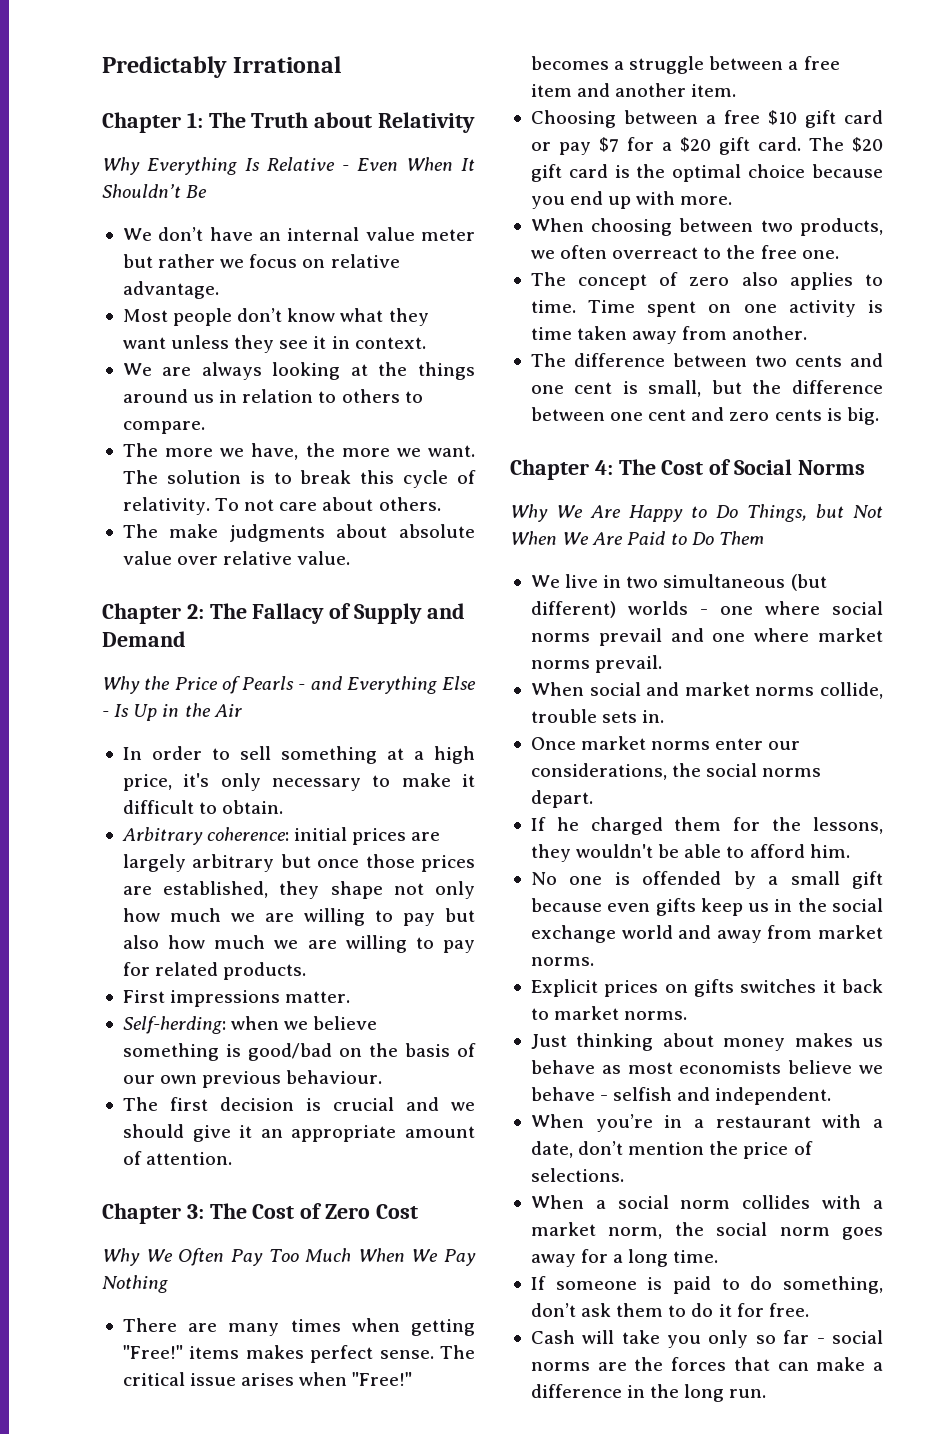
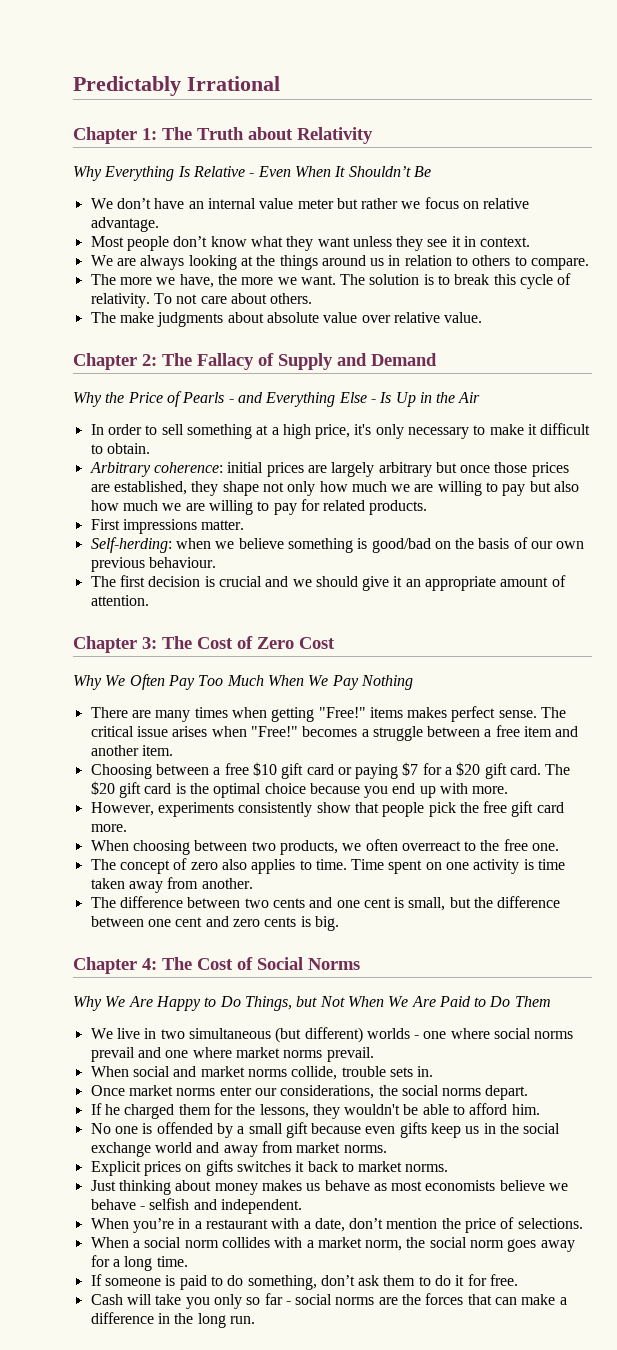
[558,142,591,155] pay -> [355,764,399,779] paying
(733, 200) none -> [90,801,564,817] [90,824,127,832] // However, experiments consistently show that people pick the free gift card more.

